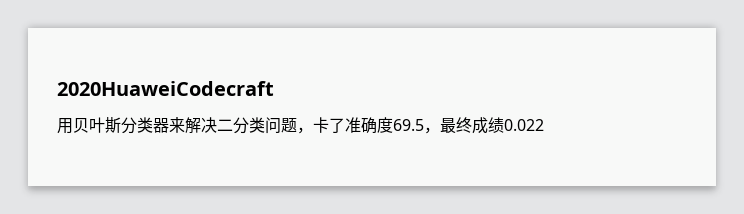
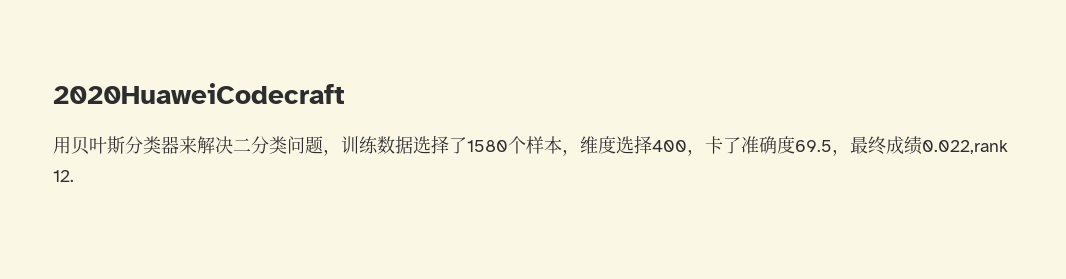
(313, 130) none -> [341,135,705,156] 训练数据选择了1580个样本，维度选择400，
[504,119,544,131] 0.022 -> [922,140,1008,154] [53,170,74,182] 0.022,rank 12.

